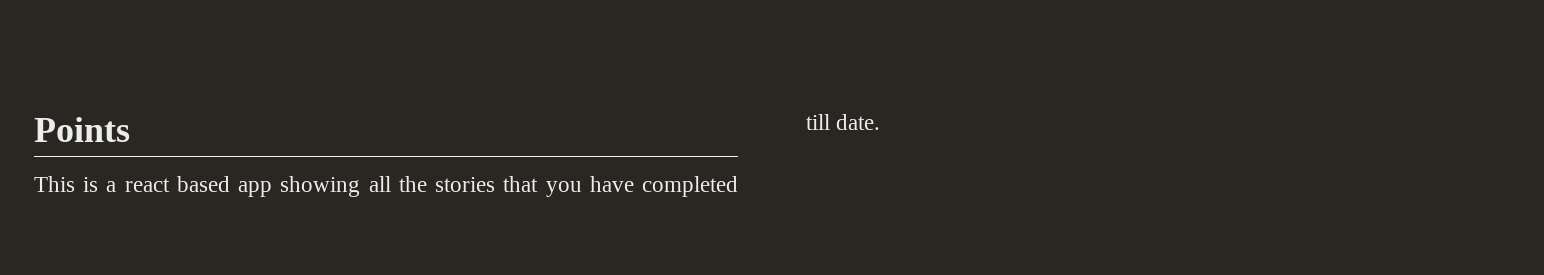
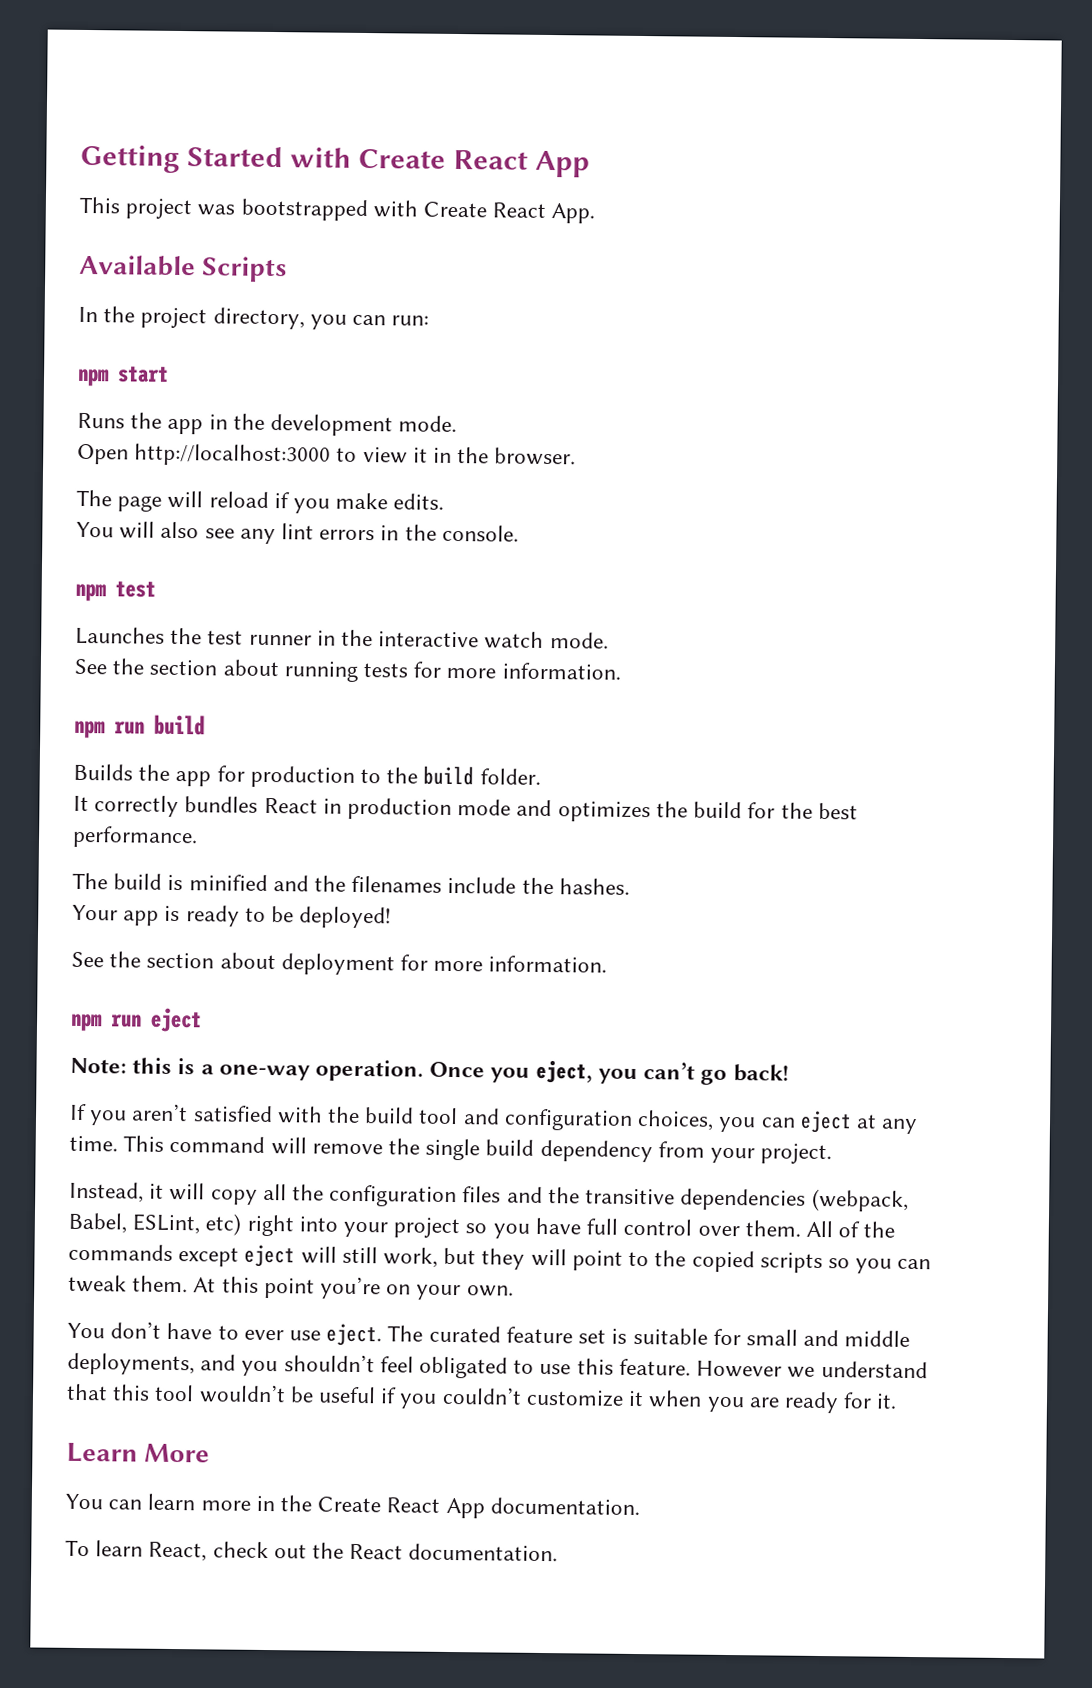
[34,117,130,142] [34,176,738,197] [806,114,881,130] Points // This is a react based app showing all the stories that you have completed till date. -> [80,144,591,178] [79,196,596,224] [79,254,288,283] [78,306,430,330] [77,366,169,387] [77,412,458,437] [77,443,577,467] [76,489,445,514] [76,521,519,545] [75,581,156,602] [75,626,609,649] [74,658,621,682] [74,714,205,739] [73,763,541,788] [73,795,858,823] [72,825,198,849] [72,872,630,895] [72,904,392,929] [71,951,608,976] [70,1007,202,1033] [70,1057,789,1085] [69,1103,919,1135] [69,1135,833,1165] [69,1181,909,1212] [68,1212,896,1239] [68,1243,932,1274] [68,1274,514,1301] [67,1321,911,1347] [67,1352,928,1379] [66,1383,898,1414] [66,1442,211,1463] [65,1493,640,1519] [65,1539,559,1562] Getting Started with Create React App // This project was bootstrapped with Create React App. // Available Scripts // In the project directory, you can run: // npm start // Runs the app in the development mode. // Open http://localhost:3000 to view it in the browser. // The page will reload if you make edits. // You will also see any lint errors in the console. // npm test // Launches the test runner in the interactive watch mode. // See the section about running tests for more information. // npm run build // Builds the app for production to the build folder. // It correctly bundles React in production mode and optimizes the build for the best performance. // The build is minified and the filenames include the hashes. // Your app is ready to be deployed! // See the section about deployment for more information. // npm run eject // Note: this is a one-way operation. Once you eject, you can’t go back! // If you aren’t satisfied with the build tool and configuration choices, you can eject at any time. This command will remove the single build dependency from your project. // Instead, it will copy all the configuration files and the transitive dependencies (webpack, Babel, ESLint, etc) right into your project so you have full control over them. All of the commands except eject will still work, but they will point to the copied scripts so you can tweak them. At this point you’re on your own. // You don’t have to ever use eject. The curated feature set is suitable for small and middle deployments, and you shouldn’t feel obligated to use this feature. However we understand that this tool wouldn’t be useful if you couldn’t customize it when you are ready for it. // Learn More // You can learn more in the Create React App documentation. // To learn React, check out the React documentation.

